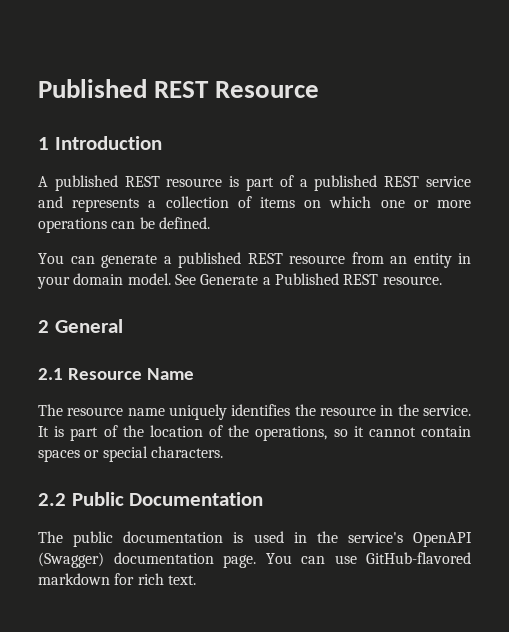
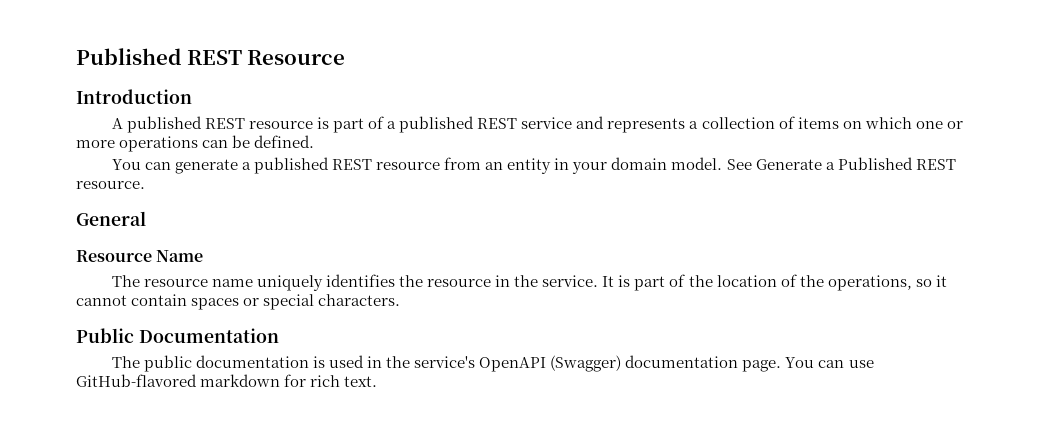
[38,137,49,150] 1 -> (346, 57) none
[38,320,49,333] 2 -> (145, 185) none
[38,368,63,380] 2.1 -> (146, 218) none
[38,493,66,506] 2.2 -> (401, 300) none

